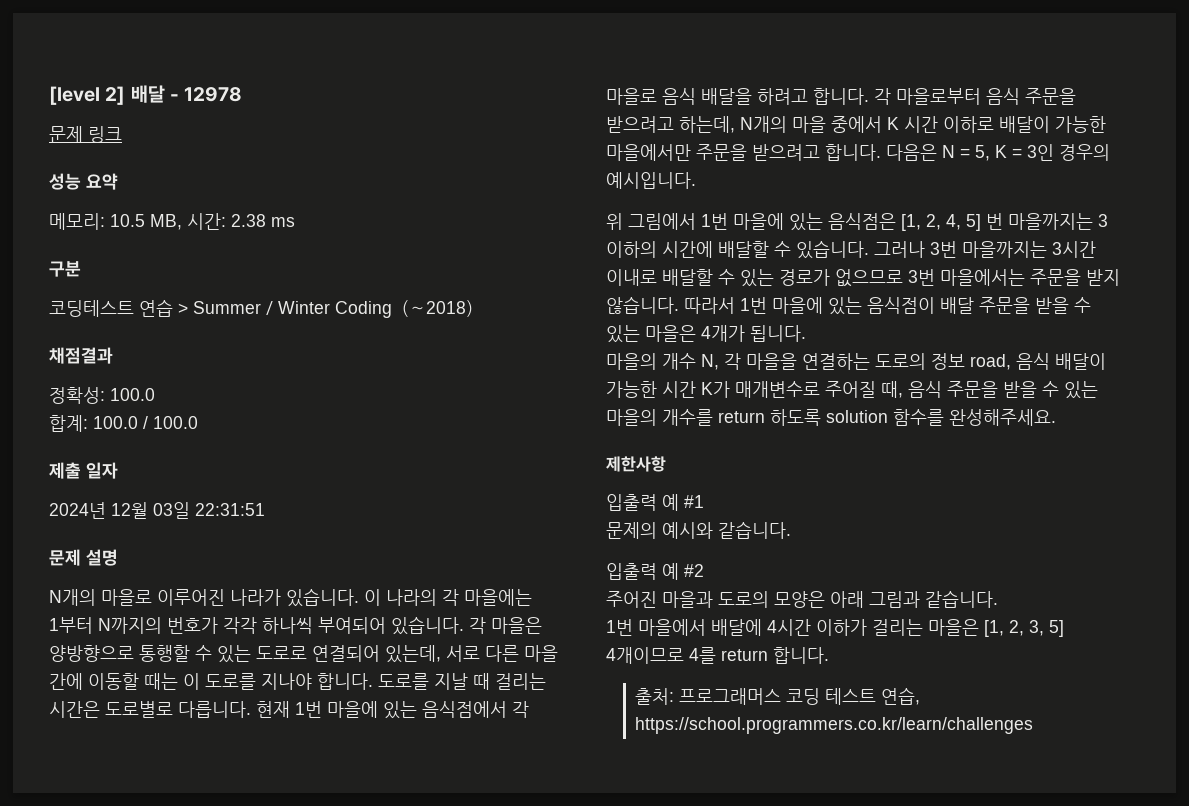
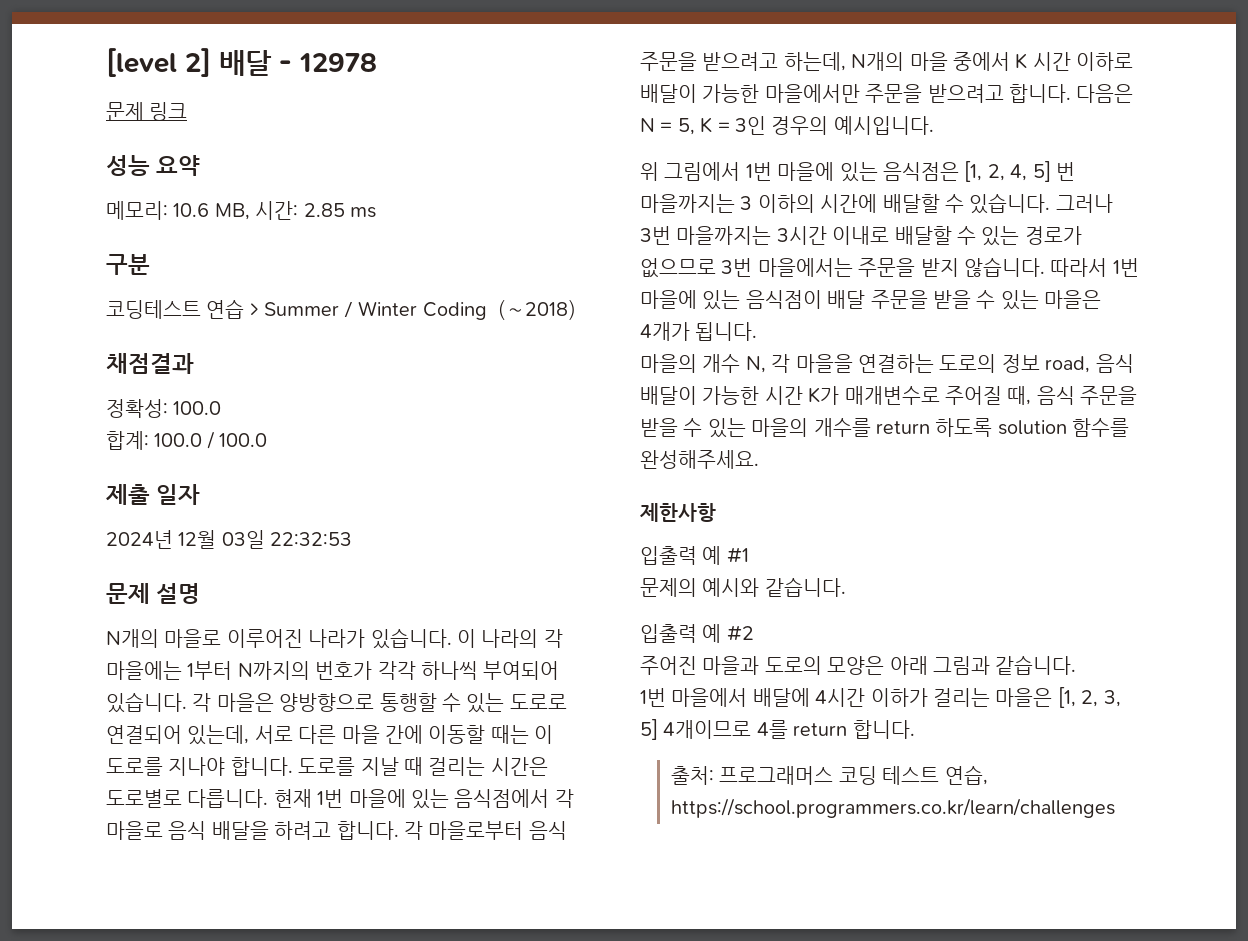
[110,214,145,227] 10.5 -> [173,203,210,217] 10.6
[231,214,266,227] 2.38 -> [303,203,345,217] 2.85
[195,503,265,516] 22:31:51 -> [270,532,353,546] 22:32:53

